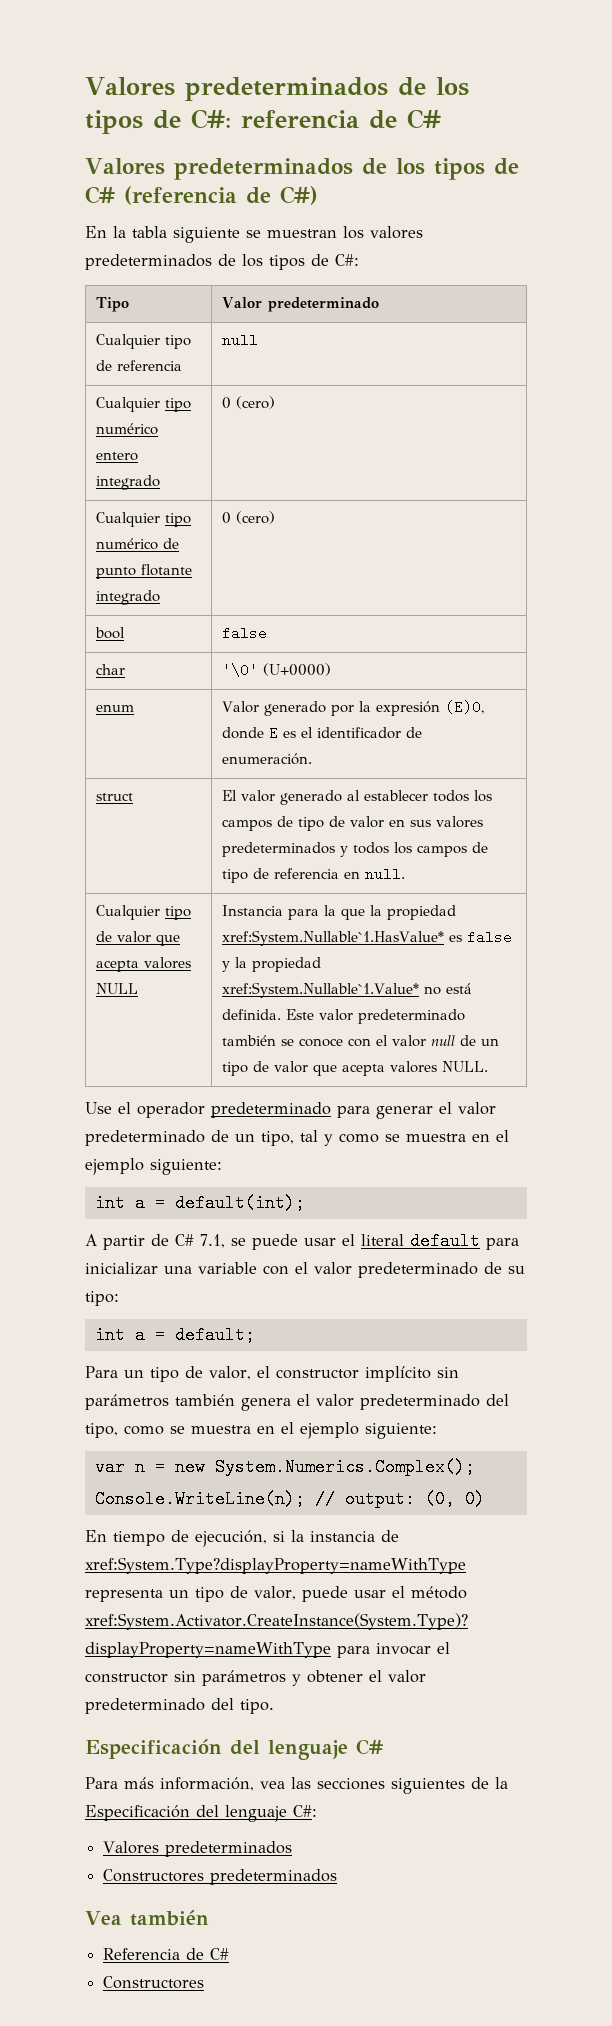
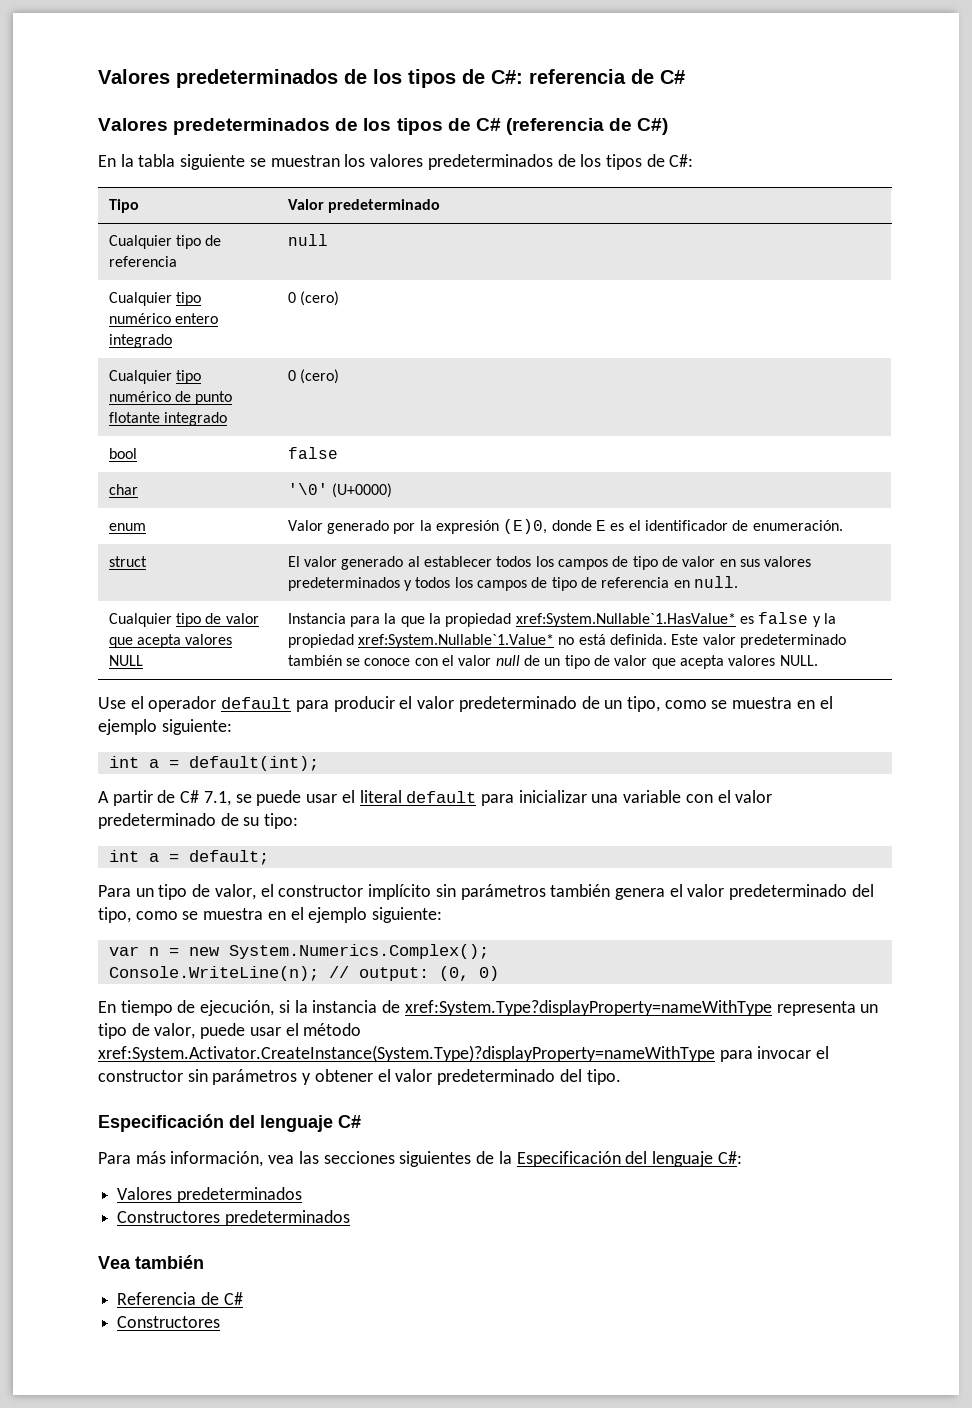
[211,1102,433,1119] predeterminado para generar -> [221,696,395,712] default para producir
[300,1130,333,1146] tal y -> (660, 704) none

